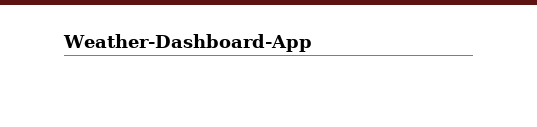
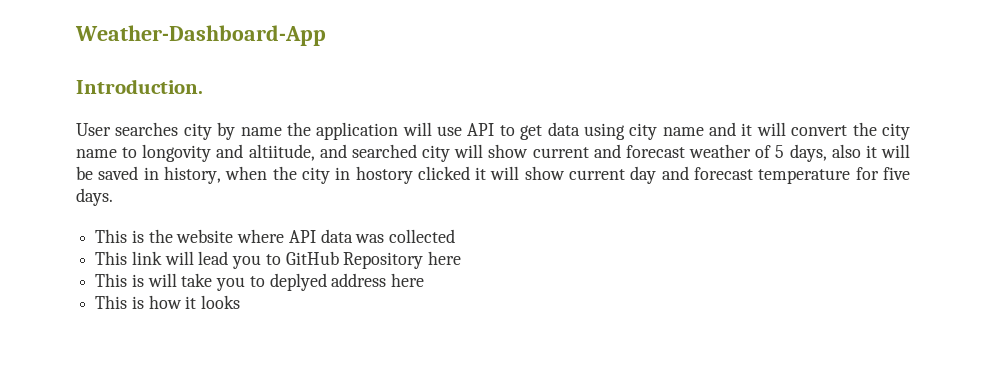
(312, 43) none -> [76,79,203,94] [76,122,911,140] [76,144,910,162] [76,166,910,184] [76,188,113,206] [95,229,456,243] [95,251,462,269] [95,273,425,291] [95,295,241,309] // Introduction. // User searches city by name the application will use API to get data using city name and it will convert the city name to longovity and altiitude, and searched city will show current and forecast weather of 5 days, also it will be saved in history, when the city in hostory clicked it will show current day and forecast temperature for five days. // This is the website where API data was collected // This link will lead you to GitHub Repository here // This is will take you to deplyed address here // This is how it looks

